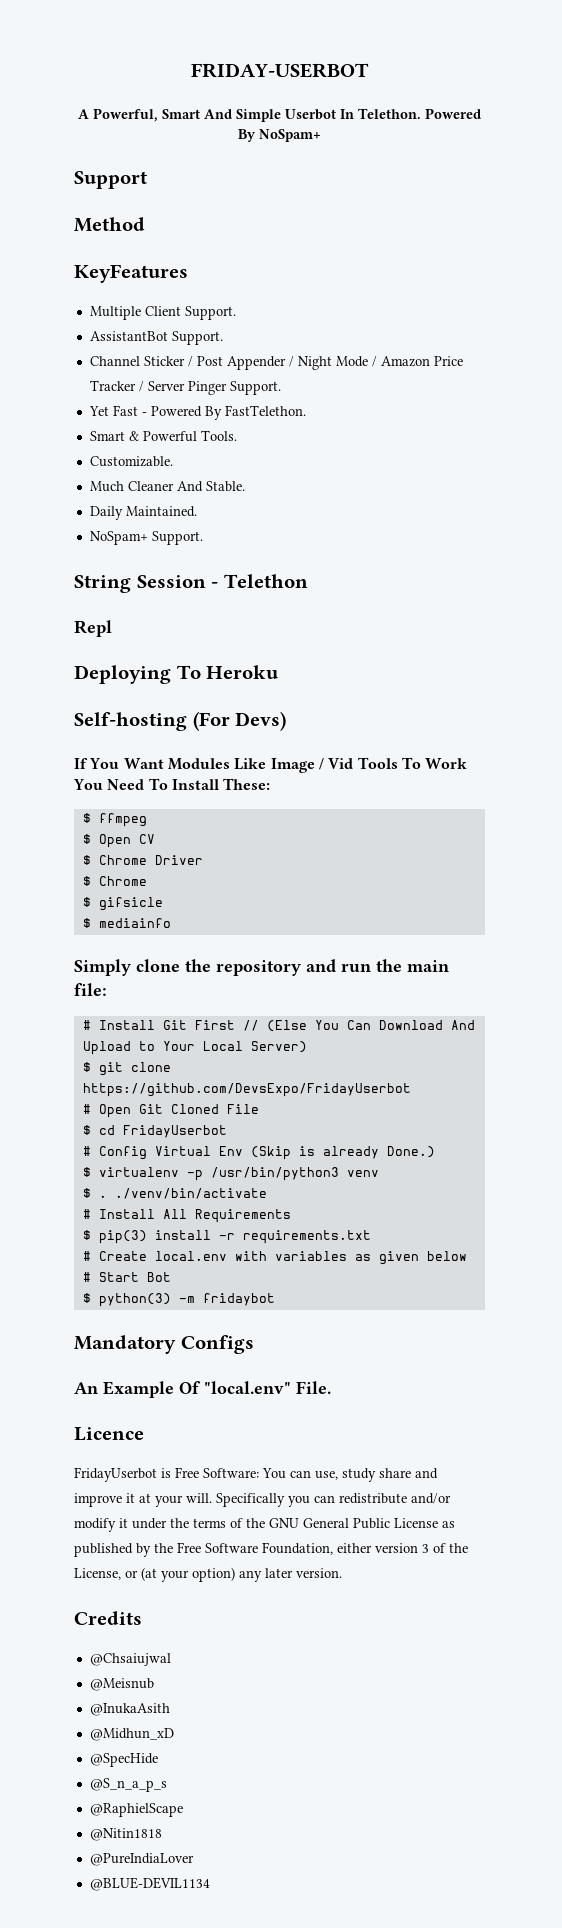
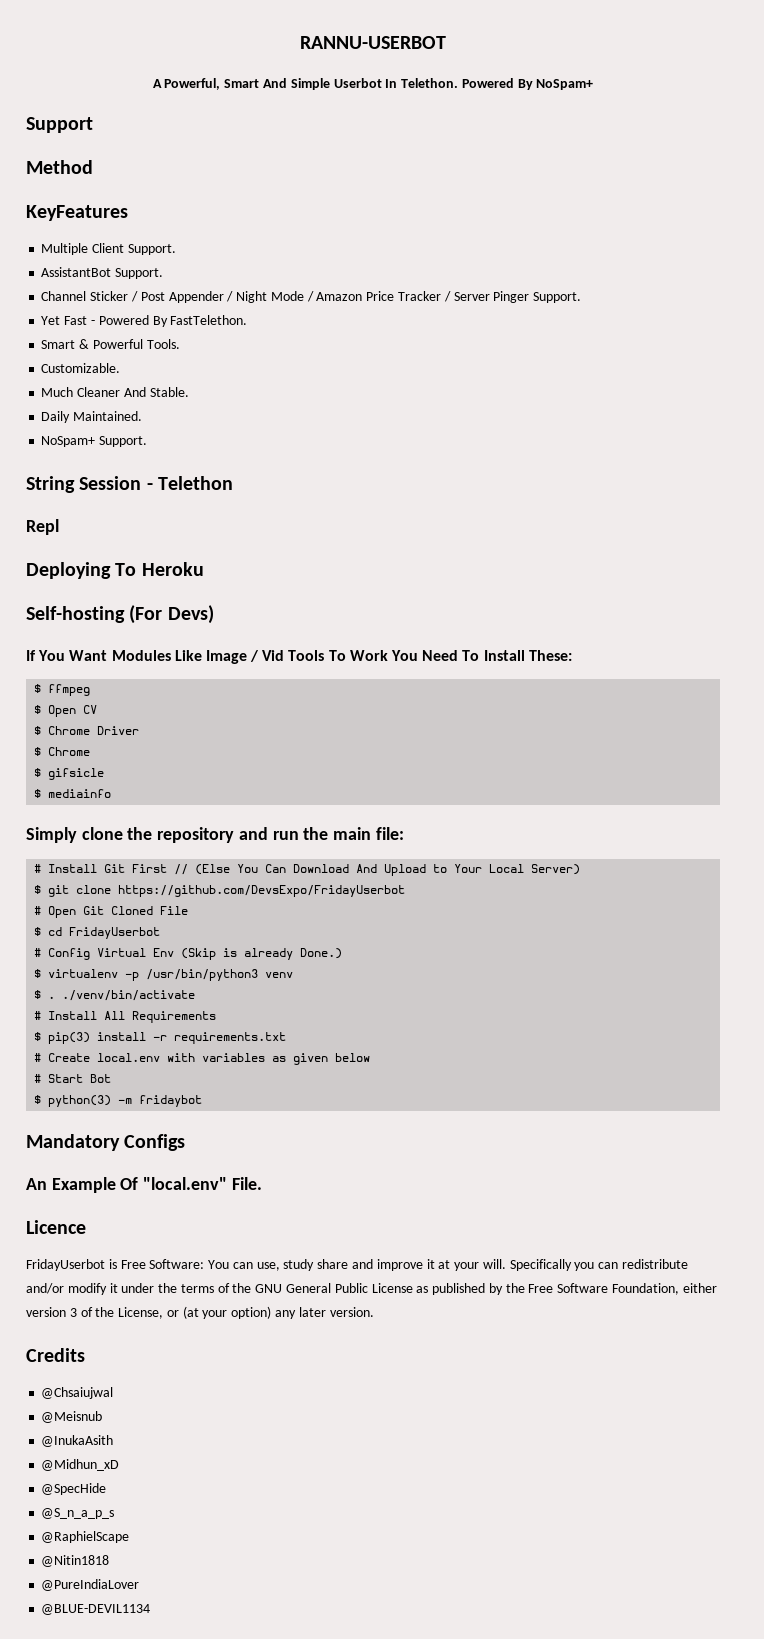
[191,63,369,78] FRIDAY-USERBOT -> [300,36,446,49] RANNU-USERBOT

